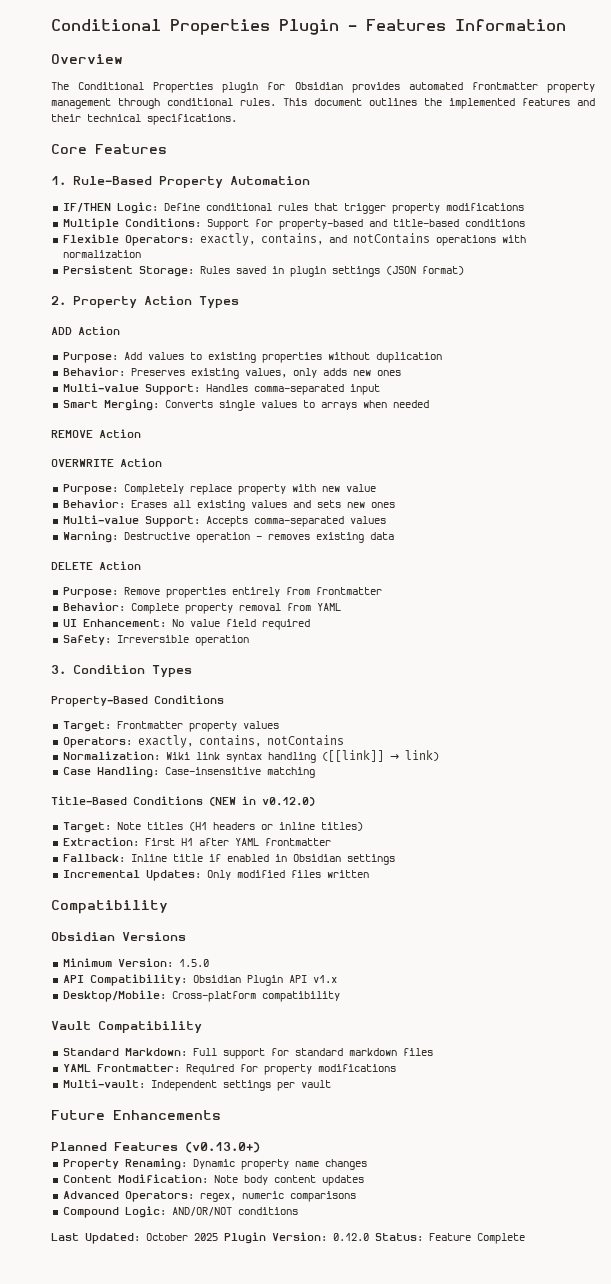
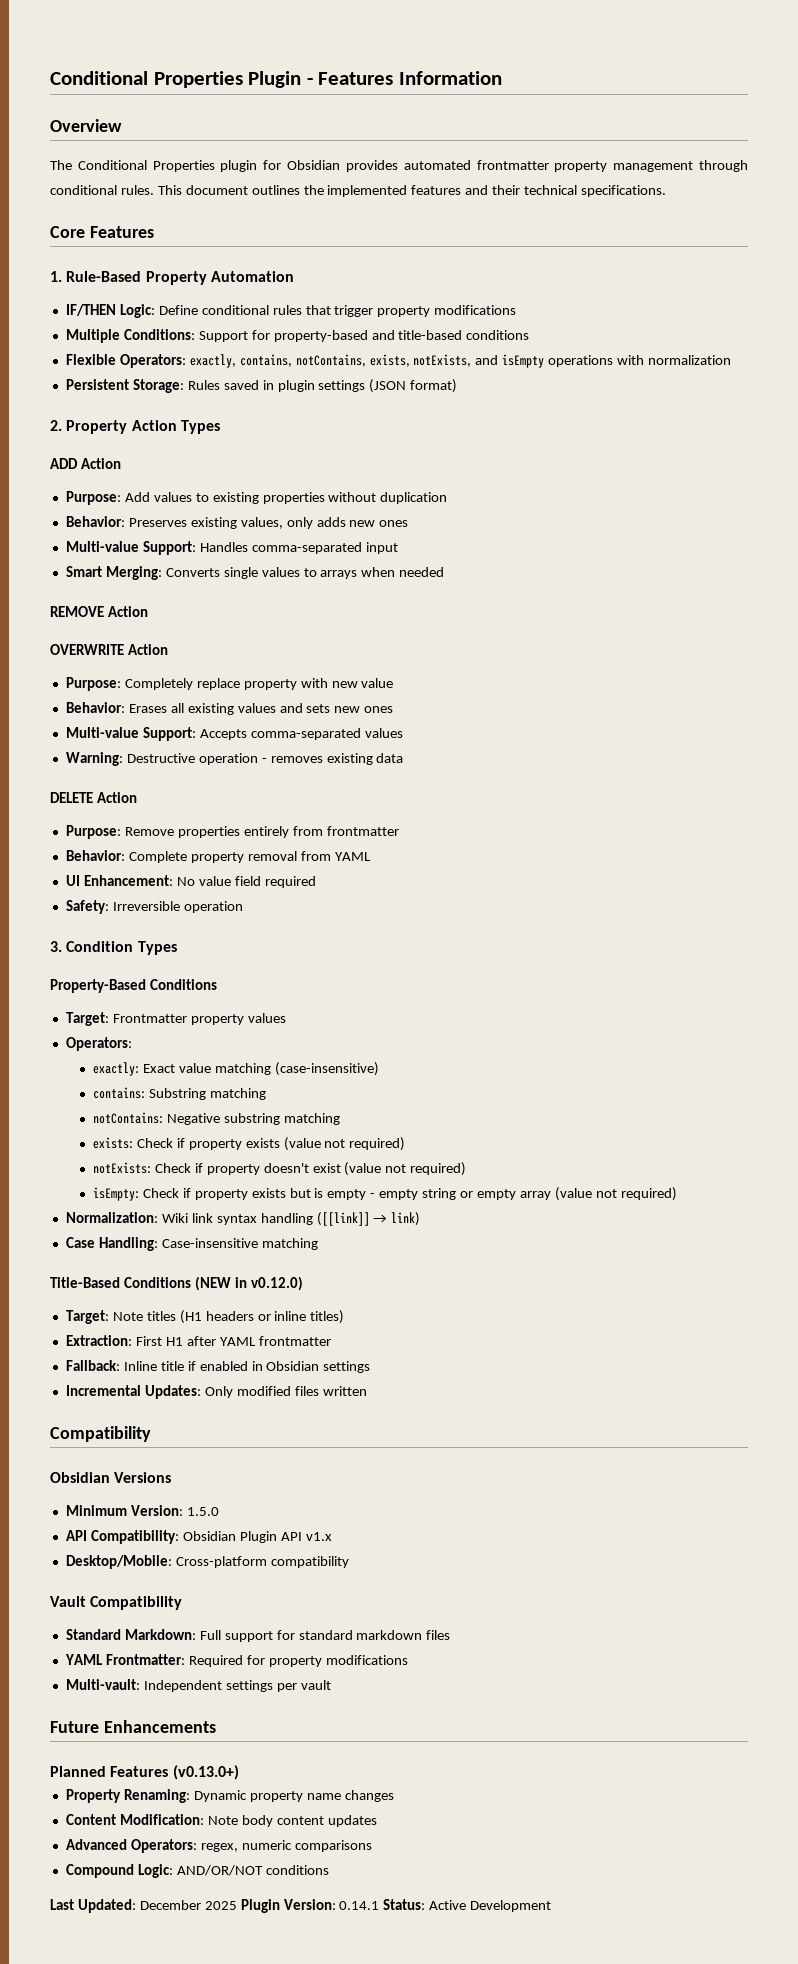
[328,233,430,244] and notContains -> [295,354,545,368] notContains, exists, notExists, and isEmpty
[137,735,344,748] exactly, contains, notContains -> [92,1062,379,1076] [92,1087,266,1100] [92,1112,340,1125] [92,1137,406,1151] [92,1162,467,1176] [92,1187,677,1201] // exactly: Exact value matching (case-insensitive) // contains: Substring matching // notContains: Negative substring matching // exists: Check if property exists (value not required) // notExists: Check if property doesn't exist (value not required) // isEmpty: Check if property exists but is empty - empty string or empty array (value not required)
[146,1233,188,1241] October -> [139,1900,201,1910] December
[333,1233,525,1244] 0.12.0 Status: Feature Complete -> [339,1899,552,1912] 0.14.1 Status: Active Development

